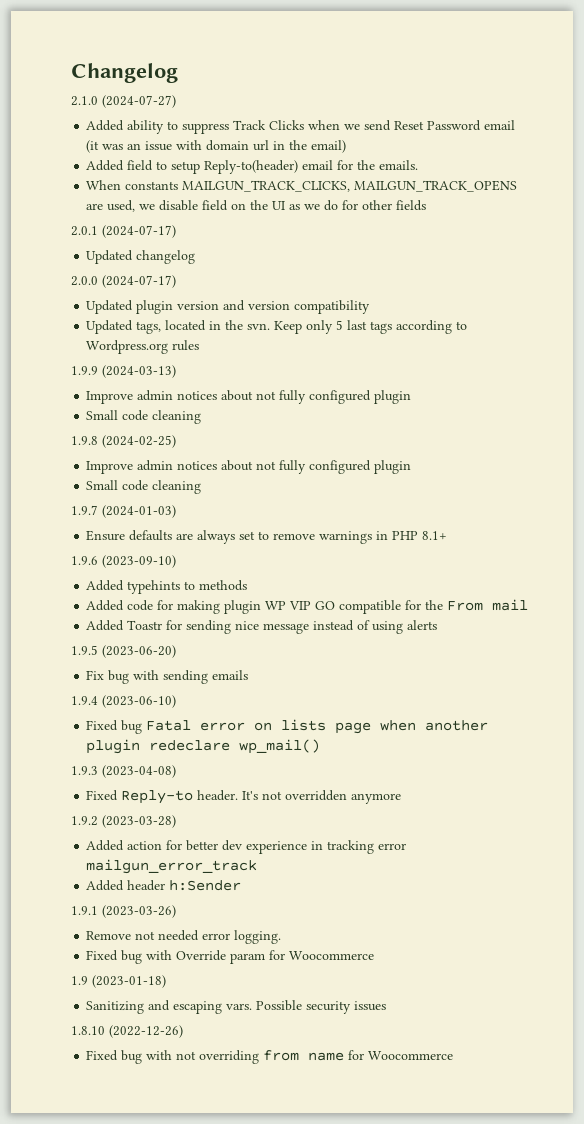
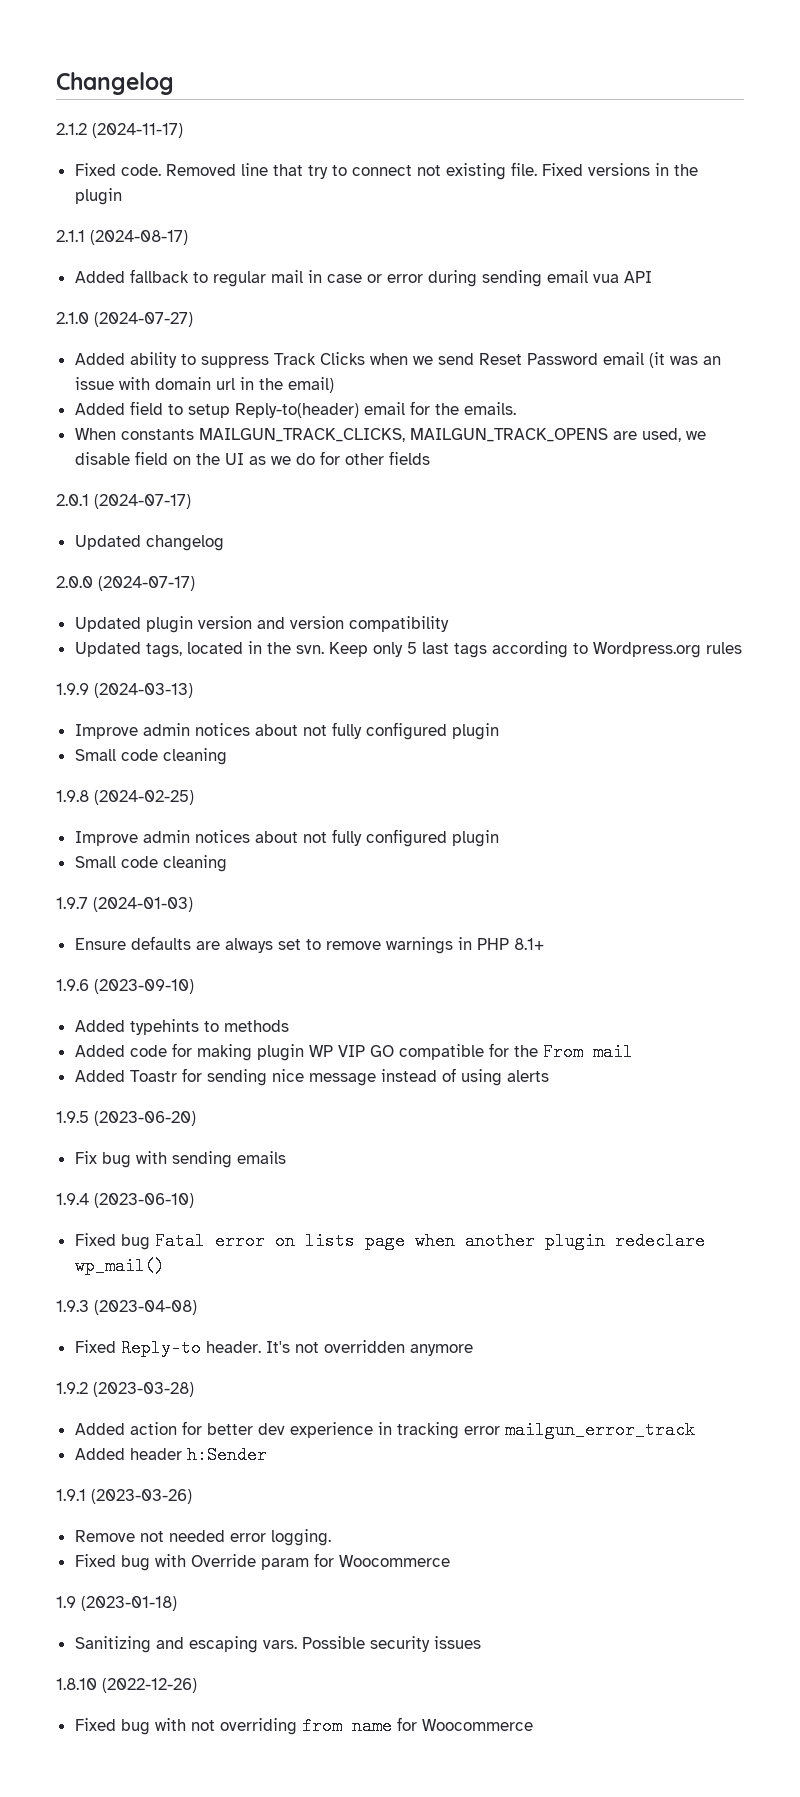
(178, 73) none -> [56,123,183,138] [74,162,698,180] [74,188,122,205] [56,230,188,245] [74,269,652,287] // 2.1.2 (2024-11-17) // Fixed code. Removed line that try to connect not existing file. Fixed versions in the plugin // 2.1.1 (2024-08-17) // Added fallback to regular mail in case or error during sending email vua API

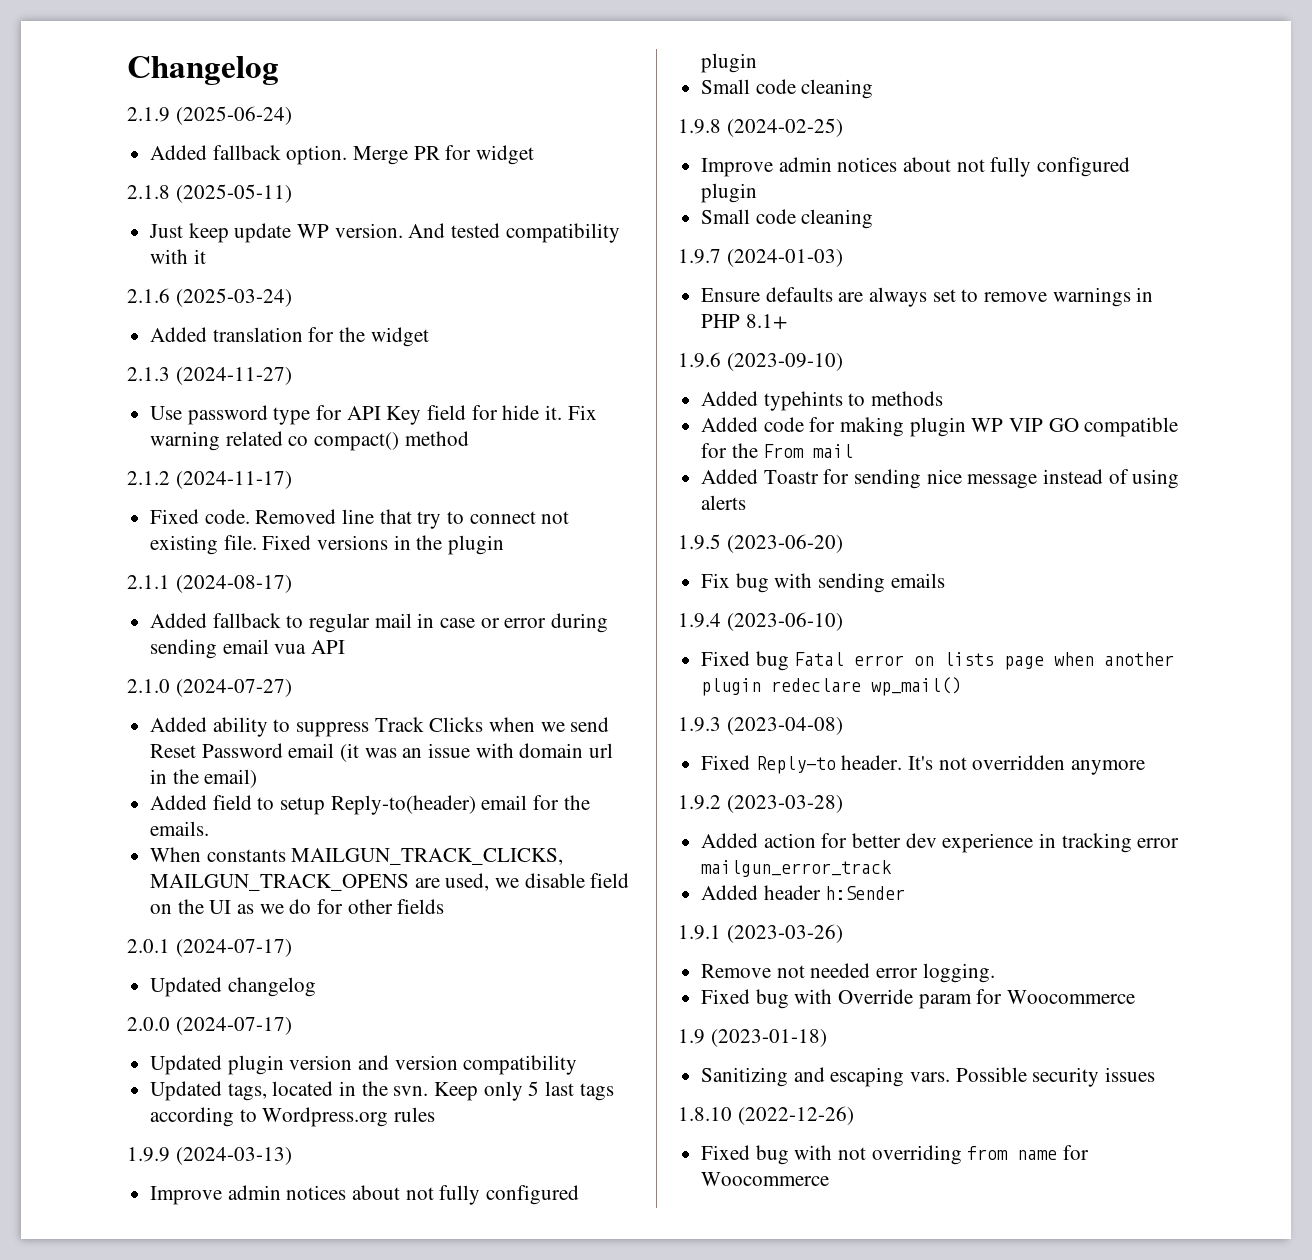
(174, 83) none -> [127,106,292,125] [150,145,535,165] [127,184,292,203] [149,223,620,243] [150,249,206,264] [127,288,292,307] [150,327,429,347] [127,367,292,385] [150,405,597,425] [150,431,469,451] // 2.1.9 (2025-06-24) // Added fallback option. Merge PR for widget // 2.1.8 (2025-05-11) // Just keep update WP version. And tested compatibility with it // 2.1.6 (2025-03-24) // Added translation for the widget // 2.1.3 (2024-11-27) // Use password type for API Key field for hide it. Fix warning related co compact() method

